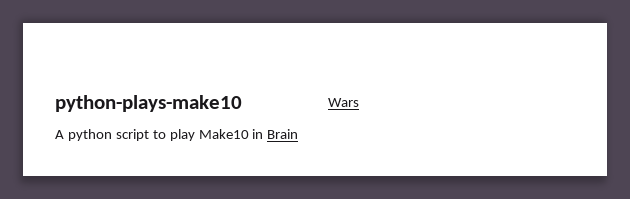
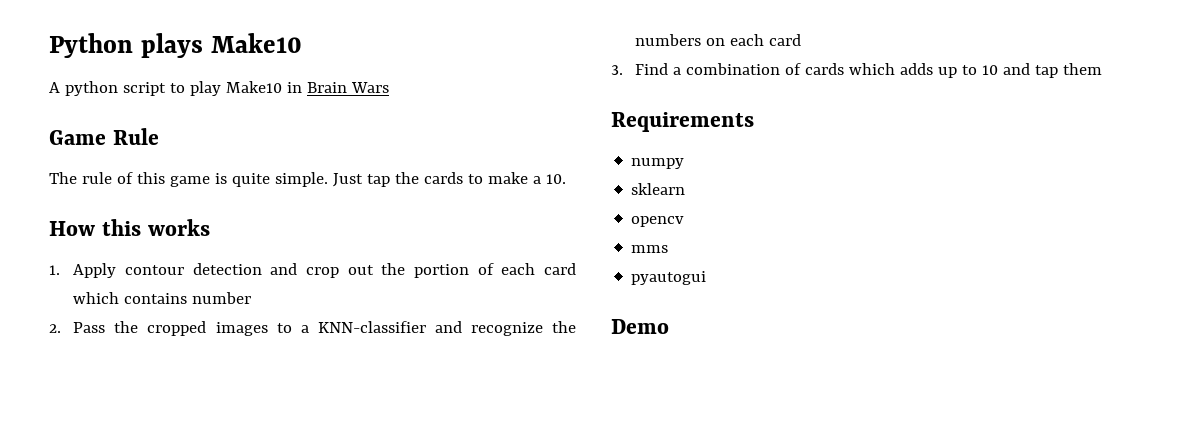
[55,95,242,112] python-plays-make10 -> [49,33,302,58] Python plays Make10
(359, 102) none -> [49,128,159,145] [49,172,566,187] [49,219,210,236] [49,263,576,278] [73,292,252,304] [49,321,576,336] [635,34,802,46] [611,63,1103,78] [611,112,754,132] [631,158,685,169] [631,183,686,195] [631,216,685,227] [631,245,669,253] [631,271,707,285] [611,319,669,334] // Game Rule // The rule of this game is quite simple. Just tap the cards to make a 10. // How this works // 1. Apply contour detection and crop out the portion of each card which contains number // 2. Pass the cropped images to a KNN-classifier and recognize the numbers on each card // 3. Find a combination of cards which adds up to 10 and tap them // Requirements // numpy // sklearn // opencv // mms // pyautogui // Demo

